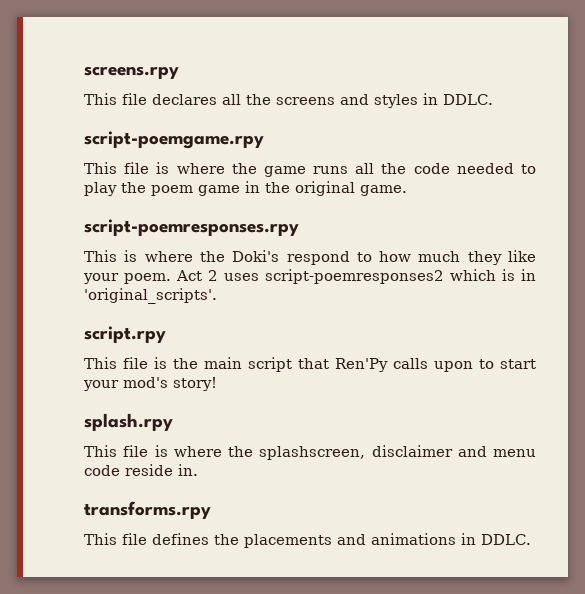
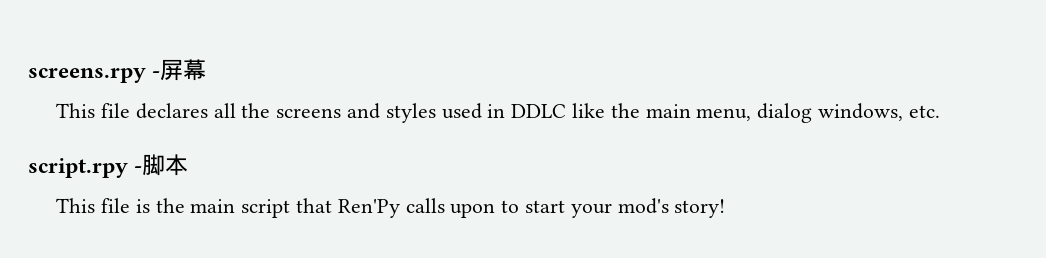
(179, 72) none -> [152,59,207,81] -屏幕
[423,93,493,105] [84,131,264,149] [84,162,536,177] [84,181,407,196] [84,219,299,236] [84,250,536,265] [83,269,536,284] [84,288,217,304] in DDLC. // script-poemgame.rpy // This file is where the game runs all the code needed to play the poem game in the original game. // script-poemresponses.rpy // This is where the Doki's respond to how much they like your poem. Act 2 uses script-poemresponses2 which is in 'original_scripts'. -> [441,103,940,123] used in DDLC like the main menu, dialog windows, etc.
(166, 334) none -> [134,154,189,176] -脚本
[84,413,173,431] [84,445,536,460] [84,464,198,476] [84,501,211,519] [84,533,531,548] // splash.rpy // This file is where the splashscreen, disclaimer and menu code reside in. // transforms.rpy // This file defines the placements and animations in DDLC. -> (726, 208) none

